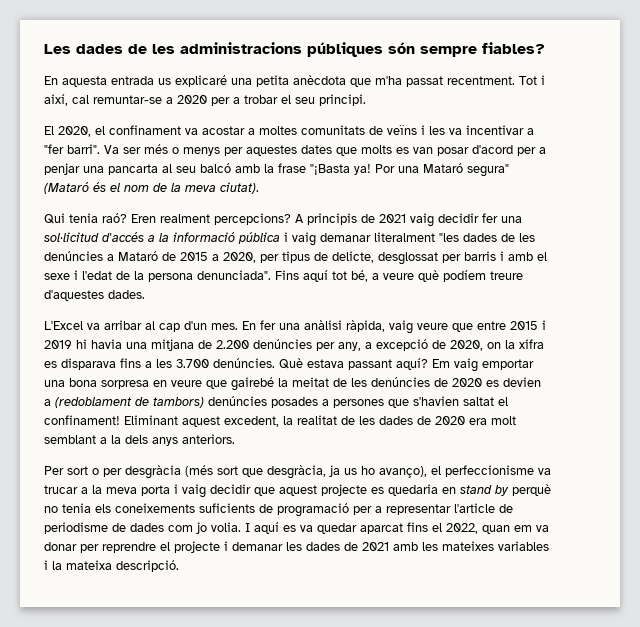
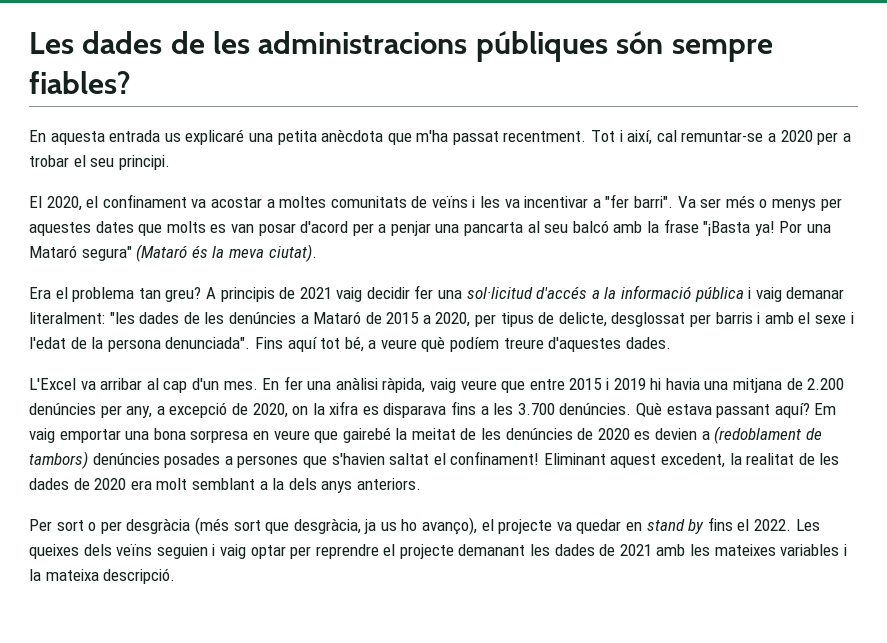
[110,183,167,192] el nom de -> (208, 251) none
[44,213,291,225] Qui tenia raó? Eren realment percepcions? -> [29,287,202,302] Era el problema tan greu?
[374,232,435,242] literalment -> [29,312,105,324] literalment:
[445,465,551,477] [44,484,551,498] [44,503,513,517] [44,522,549,534] [44,542,77,551] perfeccionisme va trucar a la meva porta i vaig decidir que aquest projecte es quedaria en stand by perquè no tenia els coneixements suficients de programació per a representar l'article de periodisme de dades com jo volia. I aquí es va quedar aparcat fins el 2022, quan em va donar -> [498,517,820,534] [29,544,286,559] projecte va quedar en stand by fins el 2022. Les queixes dels veïns seguien i vaig optar
[224,541,283,551] i demanar -> [458,544,526,556] demanant

